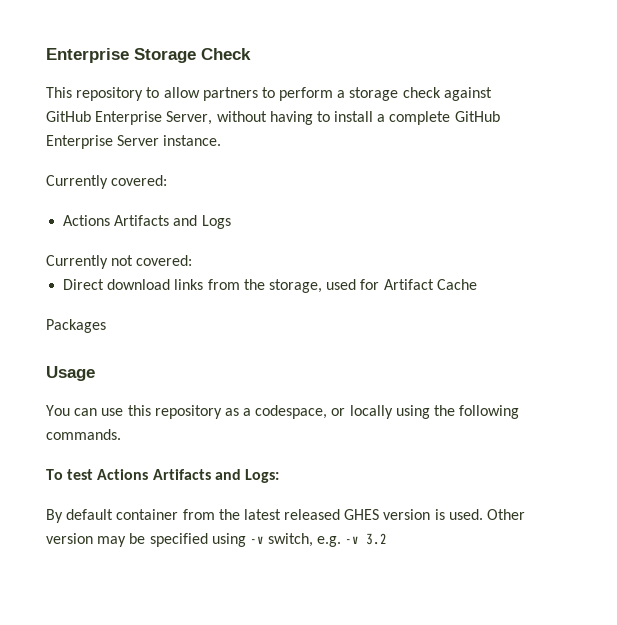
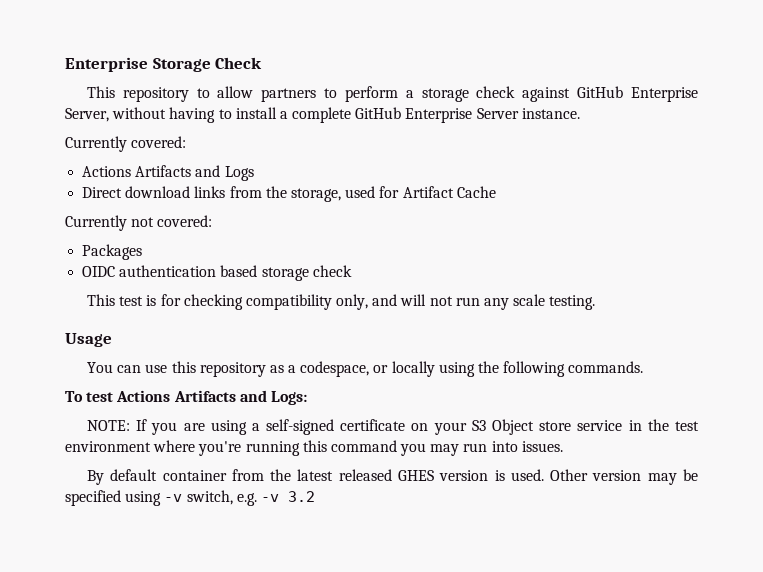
[46,255,193,269] // Currently not covered: -> (254, 173) none
[46,319,106,333] Packages -> [65,215,213,231] [82,244,143,260] [82,265,352,281] [86,294,596,310] Currently not covered: // Packages // OIDC authentication based storage check // This test is for checking compatibility only, and will not run any scale testing.
(279, 476) none -> [86,419,699,435] [65,440,563,456] // NOTE: If you are using a self-signed certificate on your S3 Object store service in the test environment where you're running this command you may run into issues.

